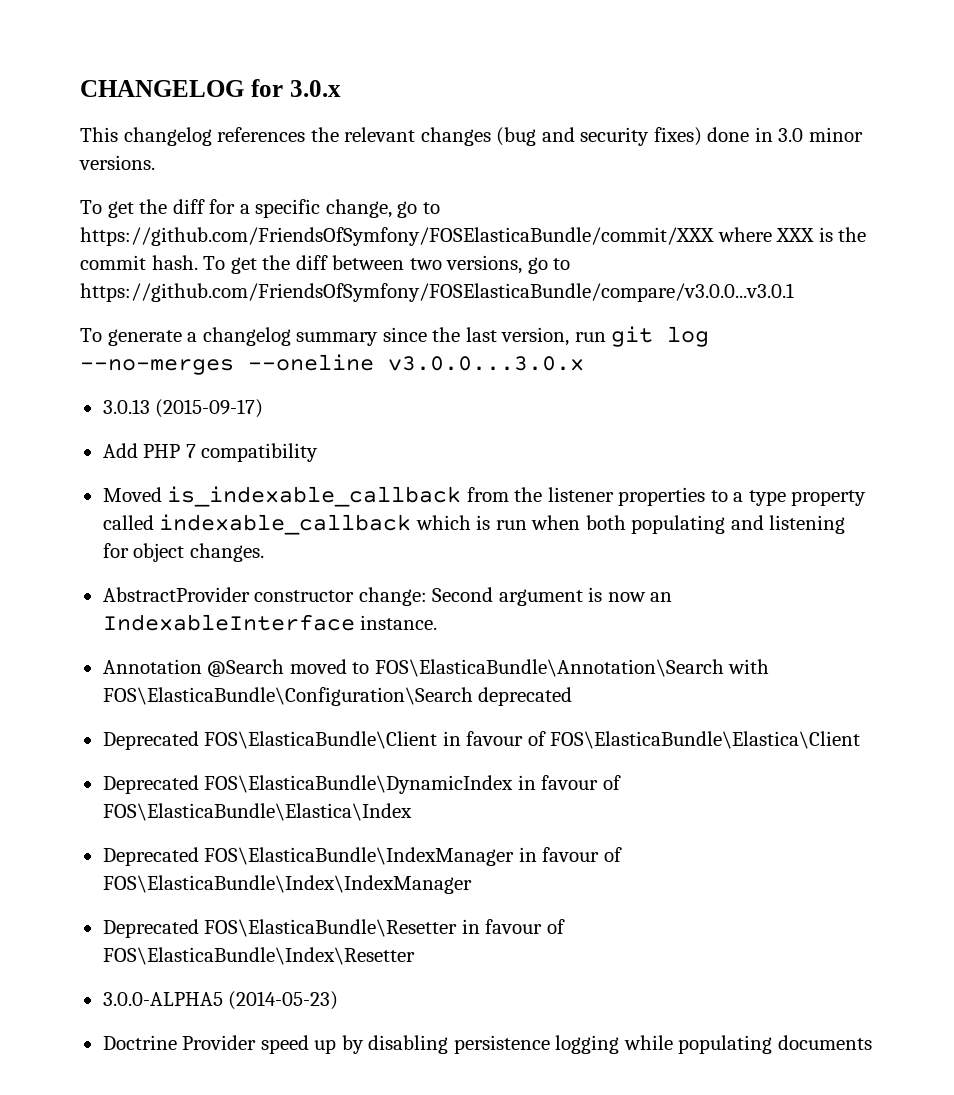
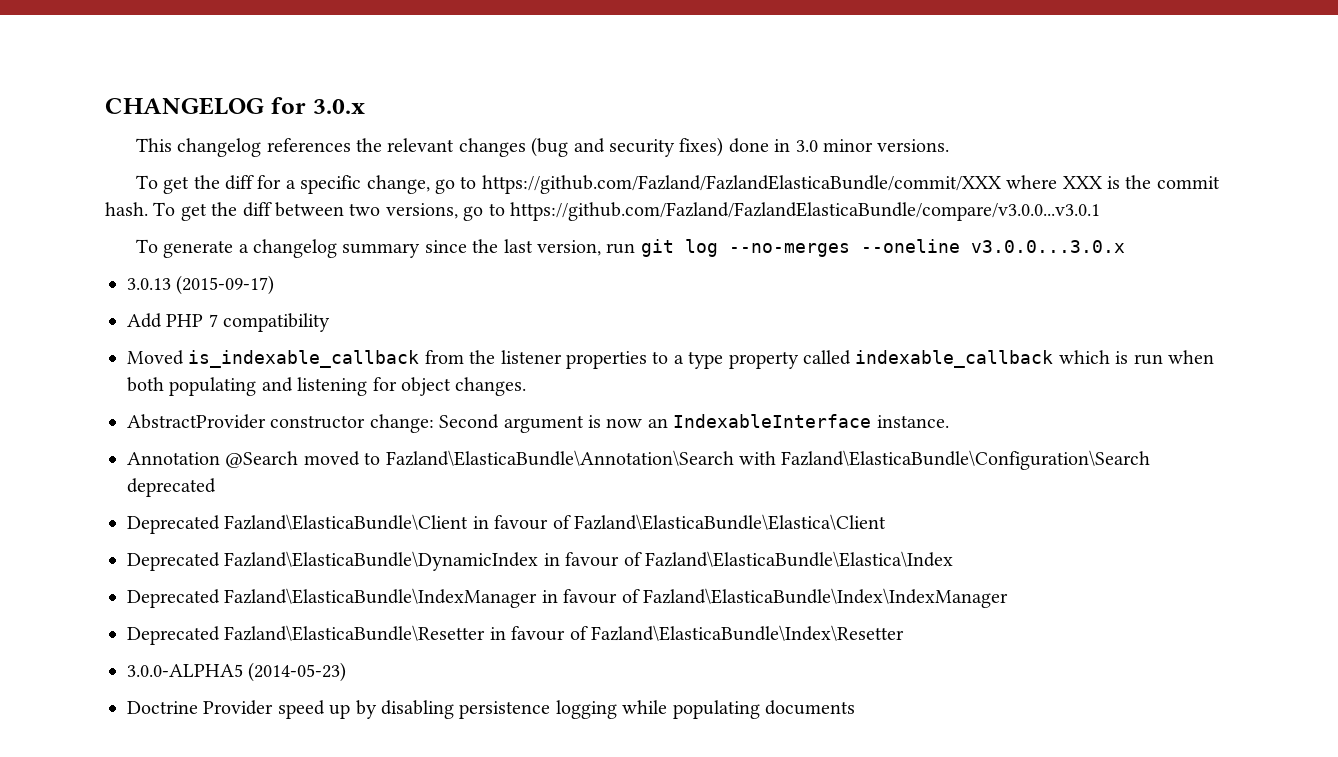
[80,227,714,246] https://github.com/FriendsOfSymfony/FOSElasticaBundle/commit/XXX -> [481,175,1001,194] https://github.com/Fazland/FazlandElasticaBundle/commit/XXX
[80,283,794,302] https://github.com/FriendsOfSymfony/FOSElasticaBundle/compare/v3.0.0...v3.0.1 -> [509,202,1100,221] https://github.com/Fazland/FazlandElasticaBundle/compare/v3.0.0...v3.0.1
[374,659,770,677] [102,687,473,706] FOS\ElasticaBundle\Annotation\Search with FOS\ElasticaBundle\Configuration\Search -> [385,450,1151,470] Fazland\ElasticaBundle\Annotation\Search with Fazland\ElasticaBundle\Configuration\Search
[204,731,861,749] [102,775,621,794] [102,803,412,821] [102,847,622,866] [102,875,472,894] [102,919,565,938] [102,947,415,965] FOS\ElasticaBundle\Client in favour of FOS\ElasticaBundle\Elastica\Client // Deprecated FOS\ElasticaBundle\DynamicIndex in favour of FOS\ElasticaBundle\Elastica\Index // Deprecated FOS\ElasticaBundle\IndexManager in favour of FOS\ElasticaBundle\Index\IndexManager // Deprecated FOS\ElasticaBundle\Resetter in favour of FOS\ElasticaBundle\Index\Resetter -> [224,514,886,530] [127,551,953,571] [127,588,1008,608] [127,625,904,645] Fazland\ElasticaBundle\Client in favour of Fazland\ElasticaBundle\Elastica\Client // Deprecated Fazland\ElasticaBundle\DynamicIndex in favour of Fazland\ElasticaBundle\Elastica\Index // Deprecated Fazland\ElasticaBundle\IndexManager in favour of Fazland\ElasticaBundle\Index\IndexManager // Deprecated Fazland\ElasticaBundle\Resetter in favour of Fazland\ElasticaBundle\Index\Resetter

